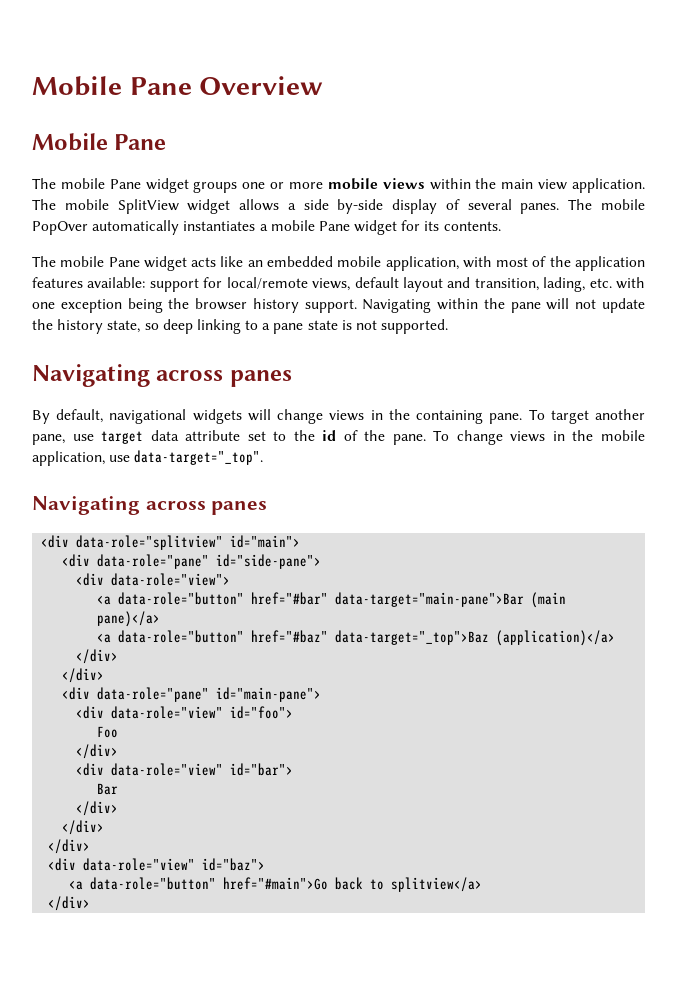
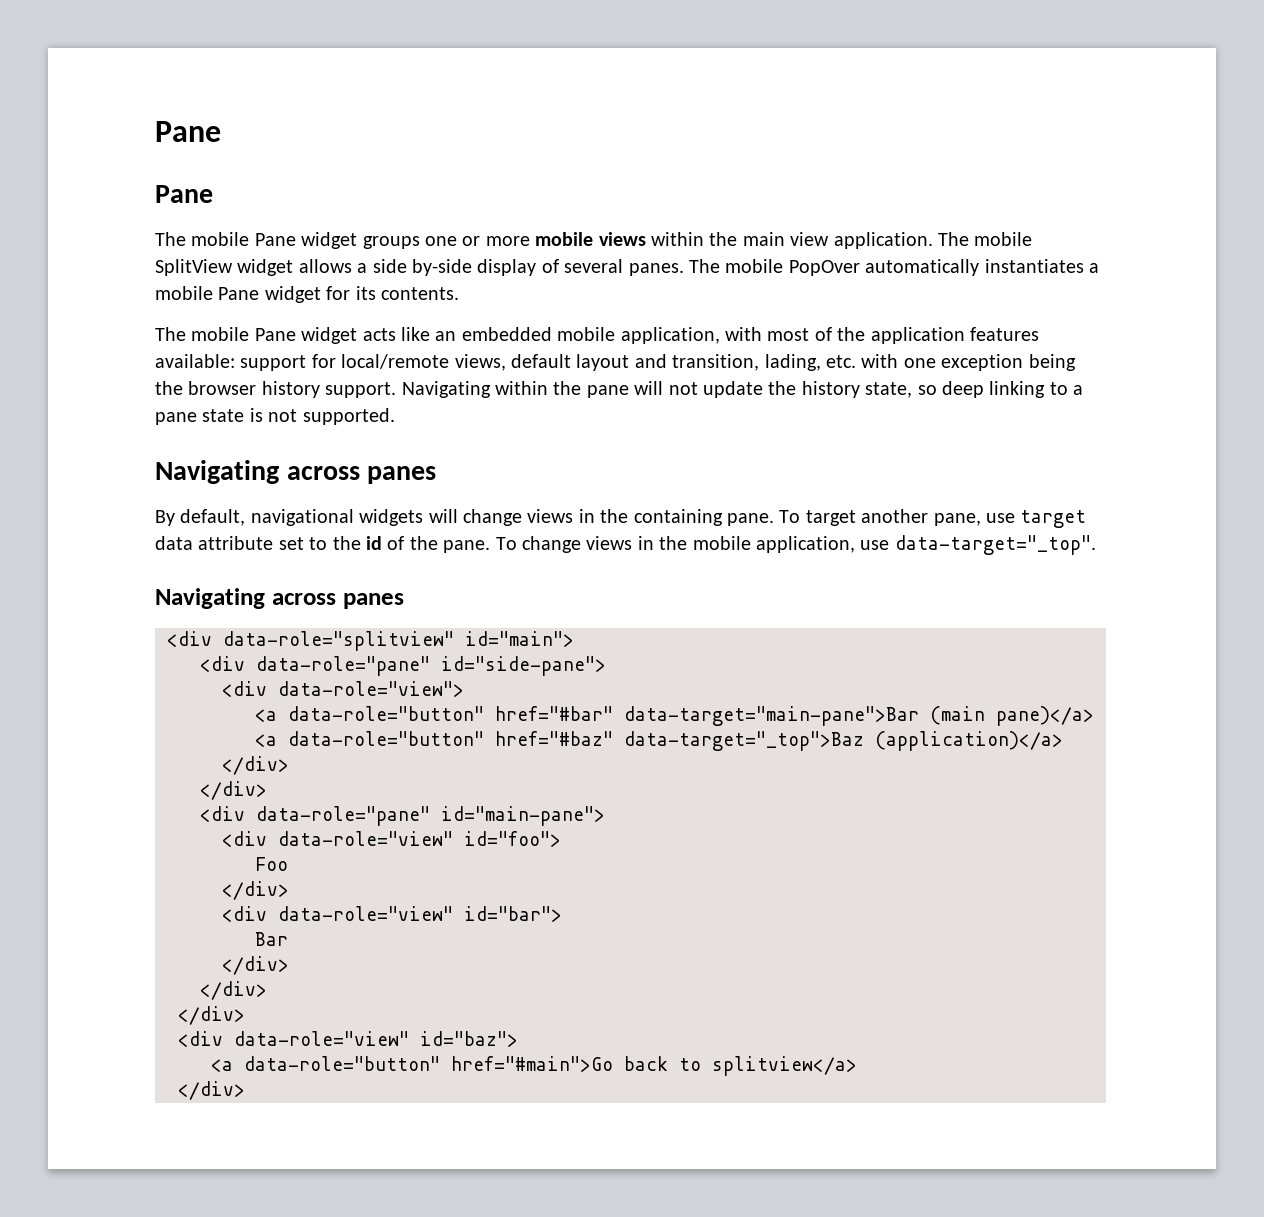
[32,76,324,96] [32,133,108,151] Mobile Pane Overview // Mobile -> [155,121,221,142] Pane //

